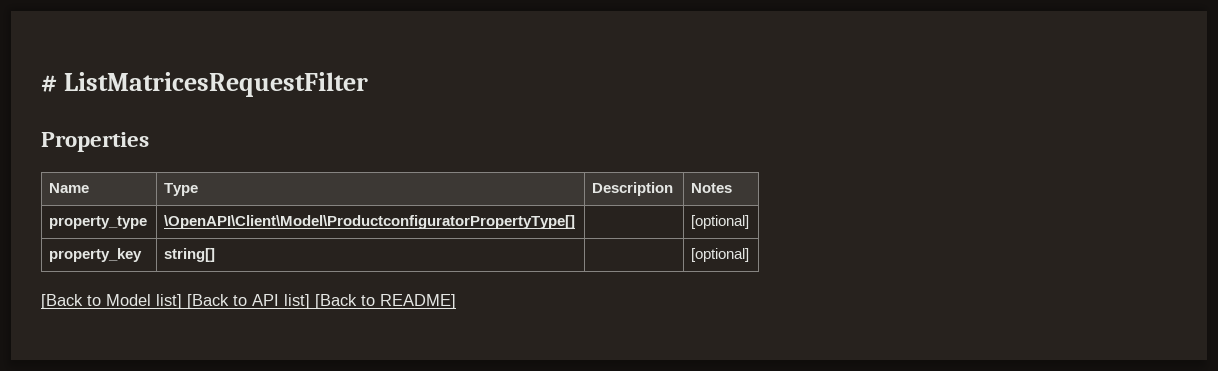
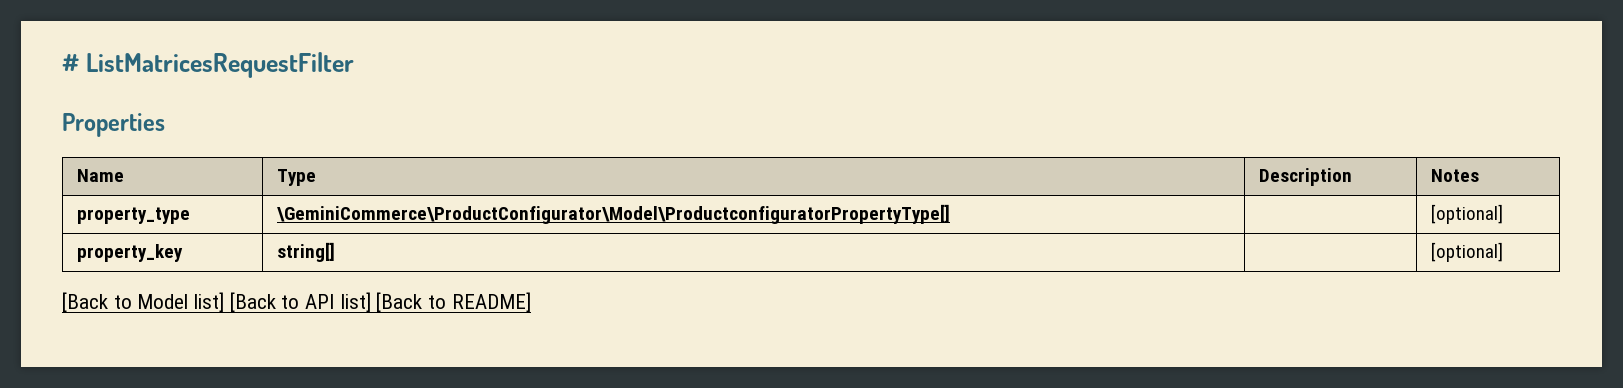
[164,215,576,229] \OpenAPI\Client\Model\ProductconfiguratorPropertyType[] -> [276,204,950,224] \GeminiCommerce\ProductConfigurator\Model\ProductconfiguratorPropertyType[]

